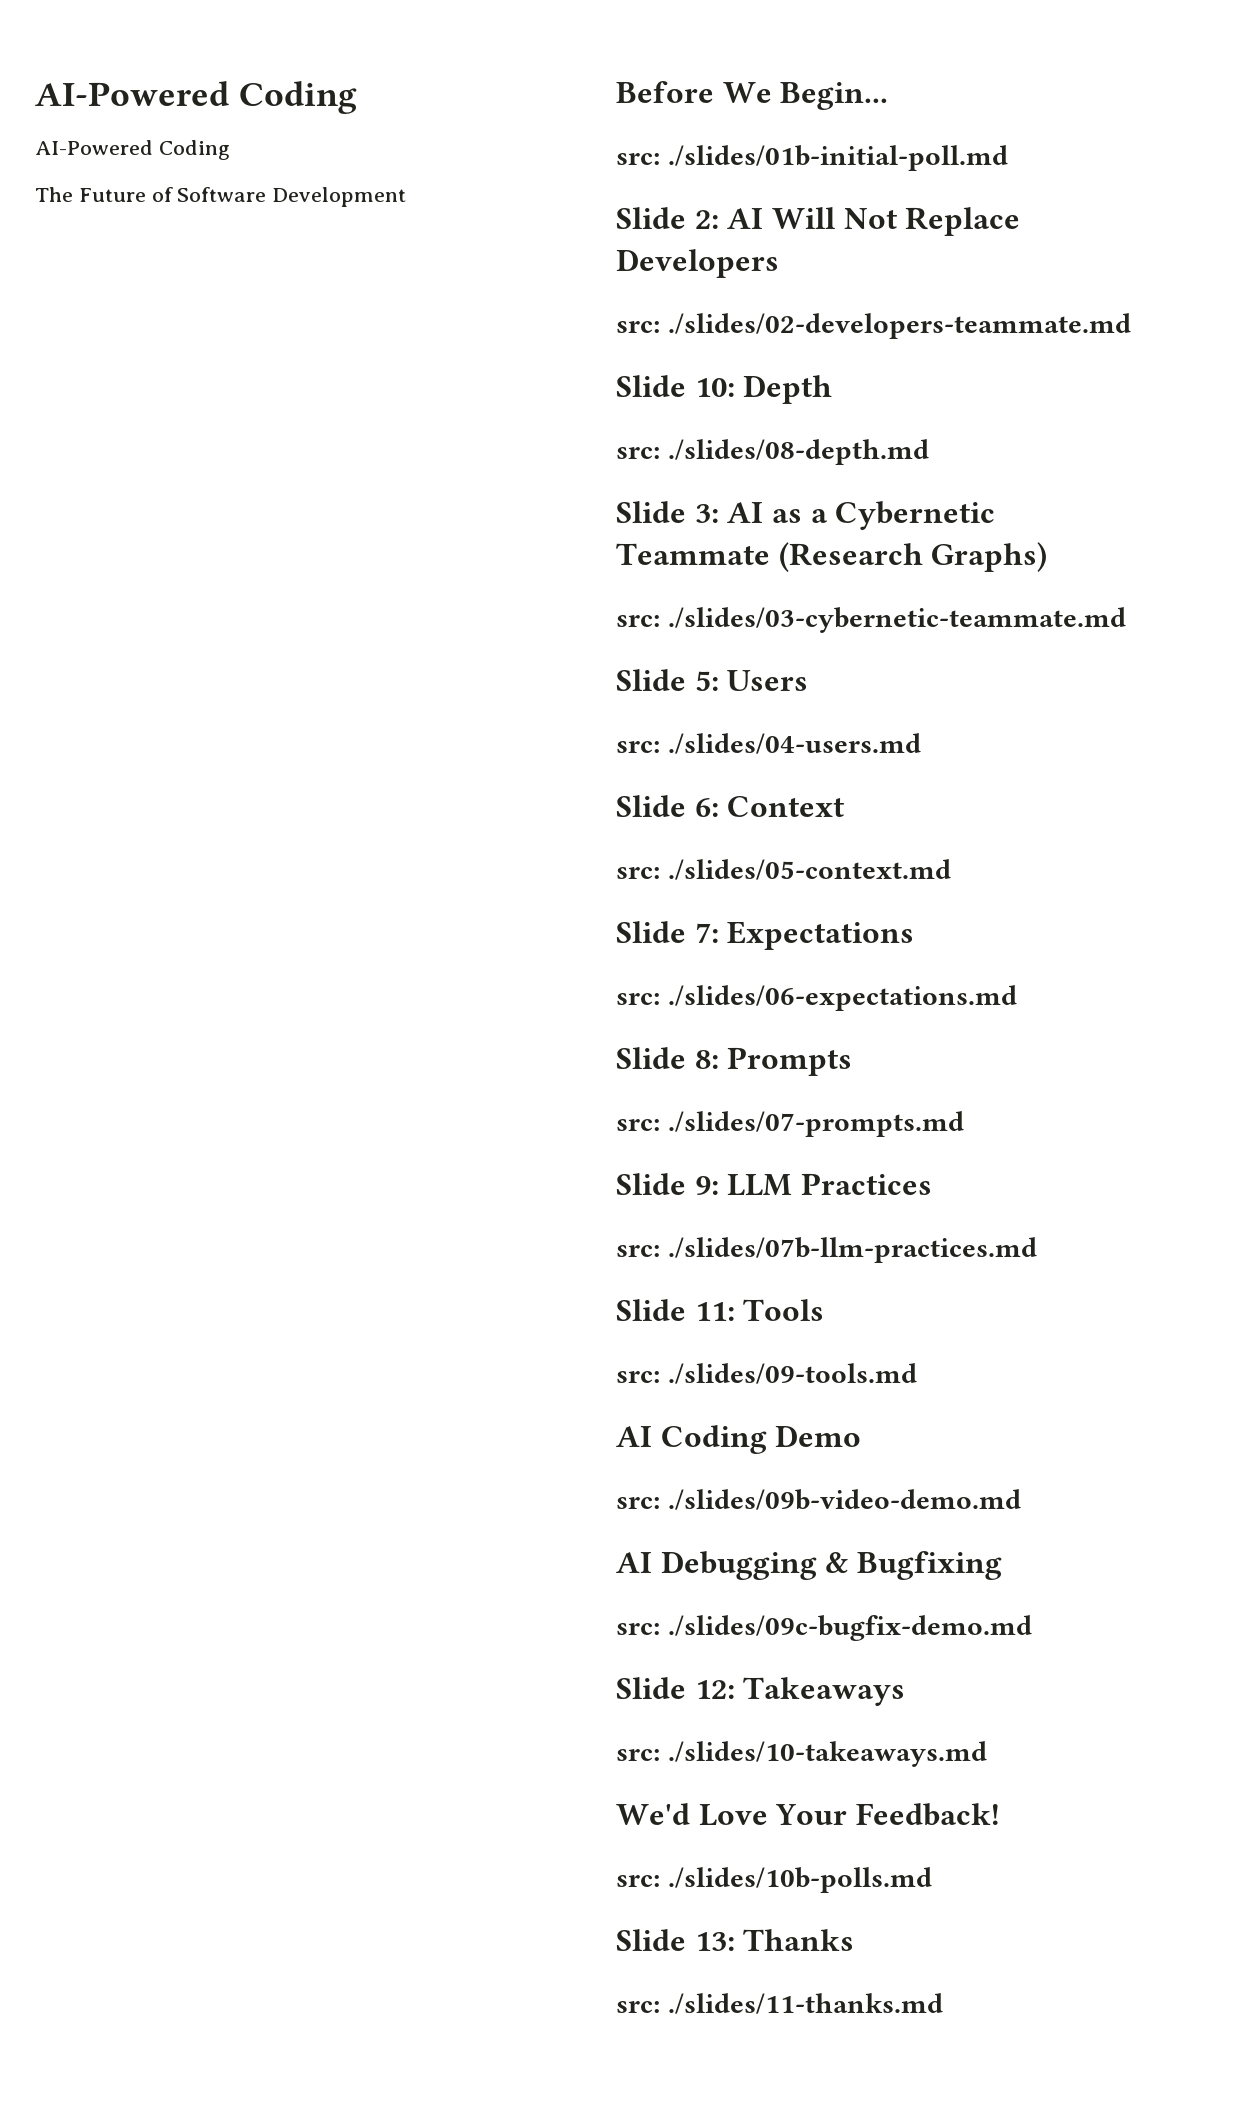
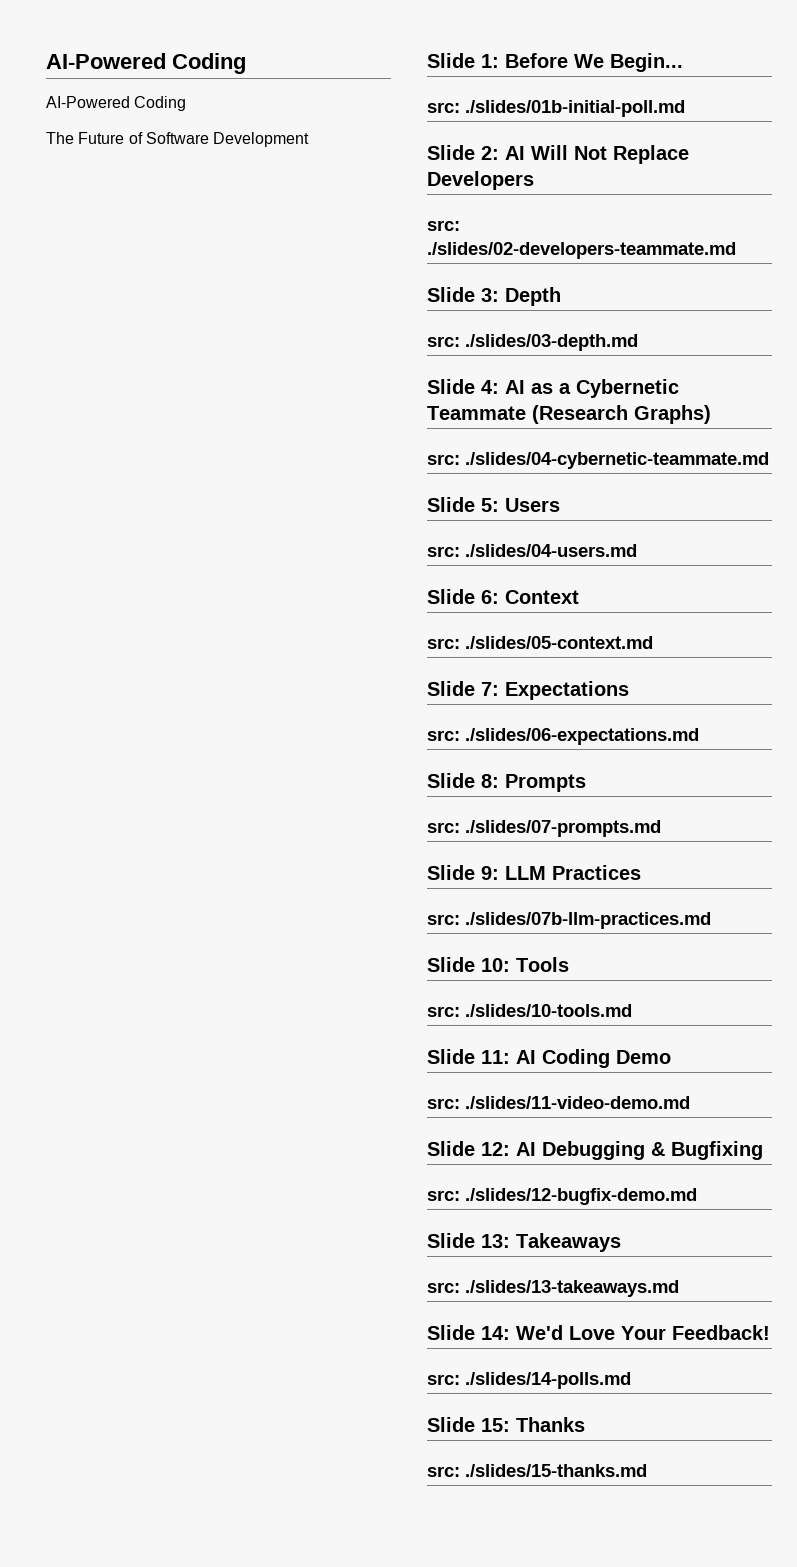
(407, 197) none -> [427,53,499,68] Slide 1:
[694,378,735,397] 10: -> [481,288,499,302] 3:
[667,439,929,465] [616,501,719,523] ./slides/08-depth.md // Slide 3: -> [465,334,638,351] [427,379,499,394] ./slides/03-depth.md // Slide 4:
[667,607,1126,633] ./slides/03-cybernetic-teammate.md -> [465,452,769,469] ./slides/04-cybernetic-teammate.md
[694,1302,735,1321] 11: -> [481,958,510,972] 10:
[667,1363,917,1384] ./slides/09-tools.md // -> [465,1004,632,1017] [427,1049,510,1064] ./slides/10-tools.md // Slide 11:
[667,1489,1021,1510] ./slides/09b-video-demo.md // -> [465,1096,690,1109] [427,1141,510,1156] ./slides/11-video-demo.md // Slide 12:
[667,1615,1032,1641] [616,1677,735,1699] ./slides/09c-bugfix-demo.md // Slide 12: -> [465,1188,697,1205] [427,1233,510,1248] ./slides/12-bugfix-demo.md // Slide 13:
[667,1741,987,1767] ./slides/10-takeaways.md // -> [465,1280,679,1297] [427,1325,510,1340] ./slides/13-takeaways.md // Slide 14:
[667,1867,932,1893] [616,1929,735,1951] ./slides/10b-polls.md // Slide 13: -> [465,1372,631,1389] [427,1417,510,1432] ./slides/14-polls.md // Slide 15:
[667,1993,943,2014] ./slides/11-thanks.md -> [465,1464,647,1477] ./slides/15-thanks.md

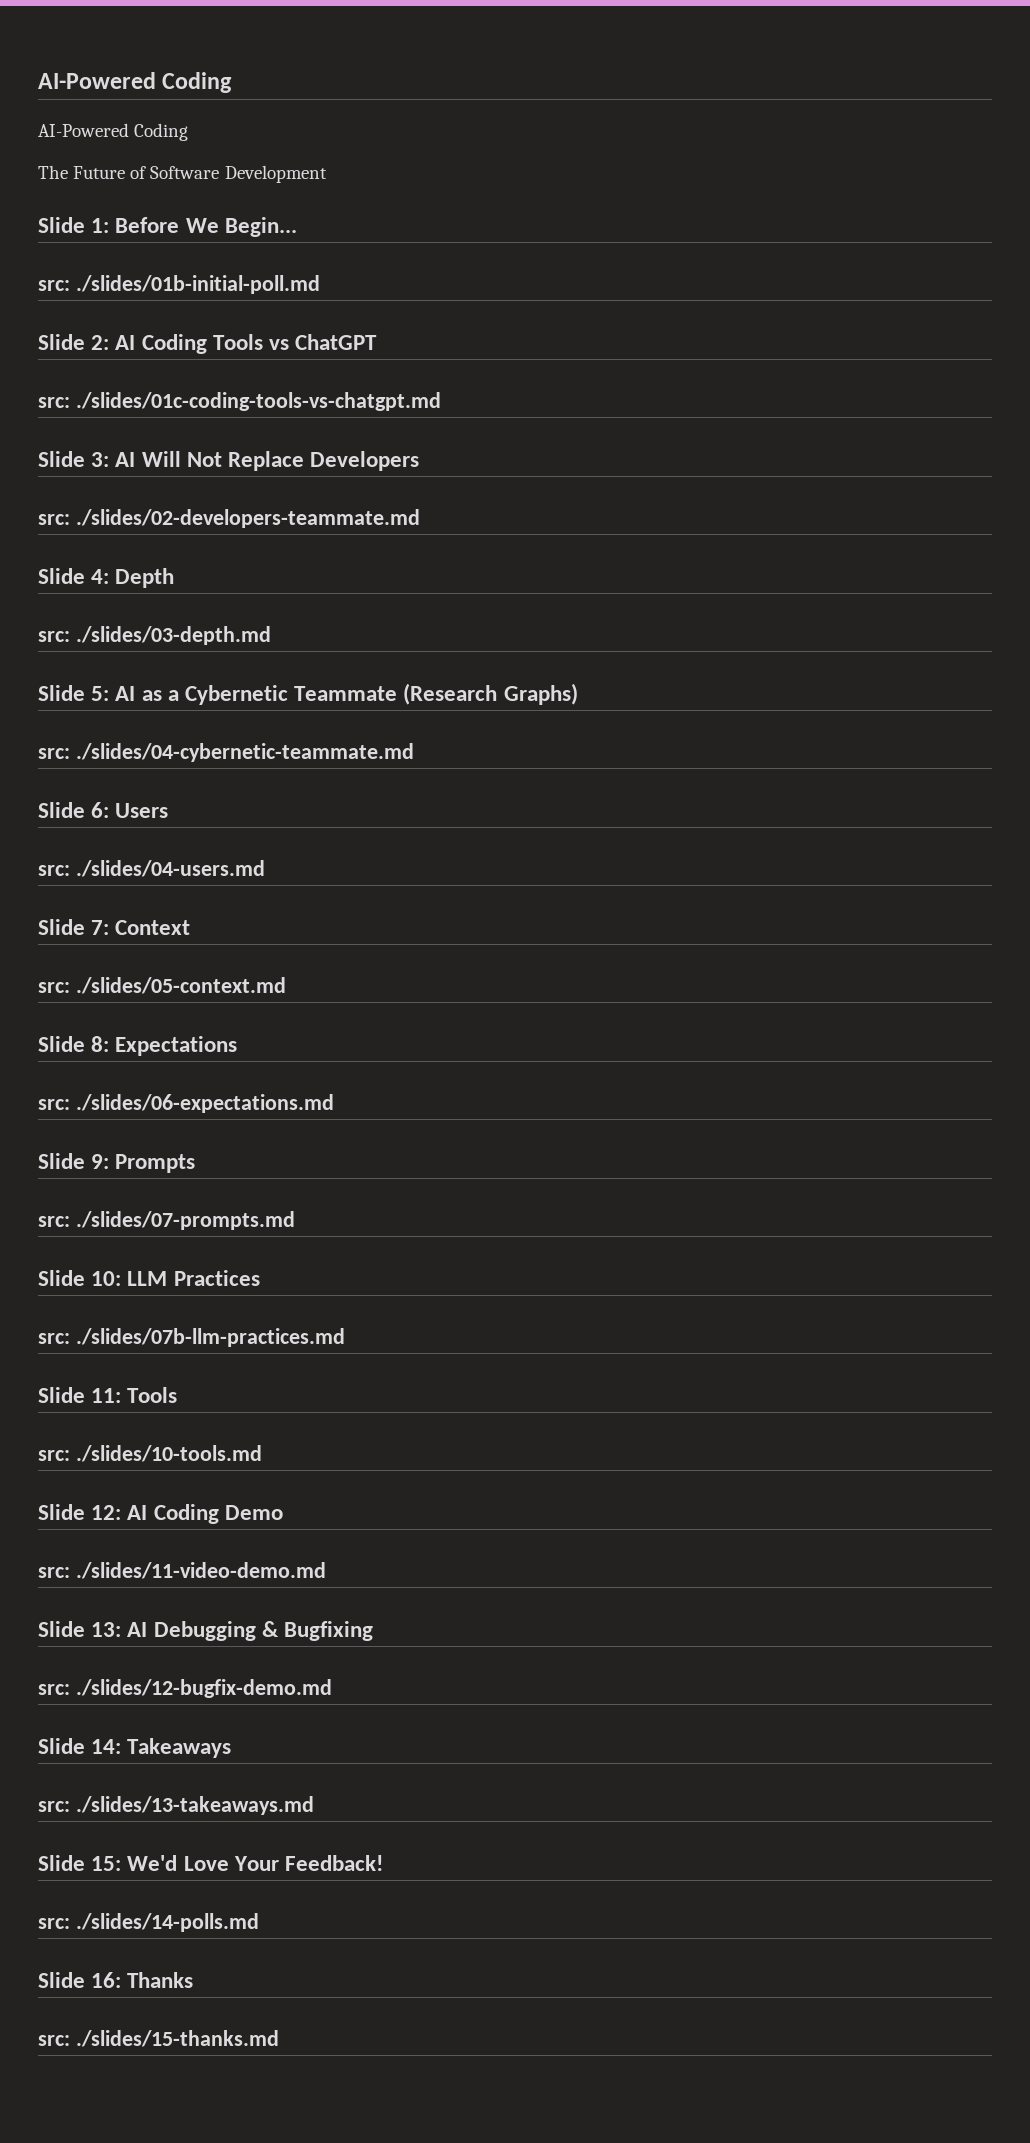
(525, 153) none -> [141,334,378,354] [38,392,441,411] [38,451,136,467] Coding Tools vs ChatGPT // src: ./slides/01c-coding-tools-vs-chatgpt.md // Slide 3: AI
[481,288,499,302] 3: -> [91,569,110,584] 4:
[481,380,499,394] 4: -> [91,686,110,701] 5:
[481,498,499,512] 5: -> [91,802,110,818] 6:
[481,590,499,604] 6: -> [91,920,110,935] 7:
[481,682,499,696] 7: -> [91,1036,110,1052] 8:
[481,774,499,788] 8: -> [91,1154,110,1169] 9:
[481,866,499,880] 9: -> [91,1271,122,1286] 10:
[481,958,510,972] 10: -> [91,1388,122,1403] 11:
[481,1050,510,1064] 11: -> [91,1505,122,1520] 12:
[481,1142,510,1156] 12: -> [91,1622,122,1637] 13:
[481,1234,510,1248] 13: -> [91,1739,122,1754] 14:
[481,1326,510,1340] 14: -> [91,1856,122,1871] 15:
[481,1418,510,1432] 15: -> [91,1972,122,1988] 16:

